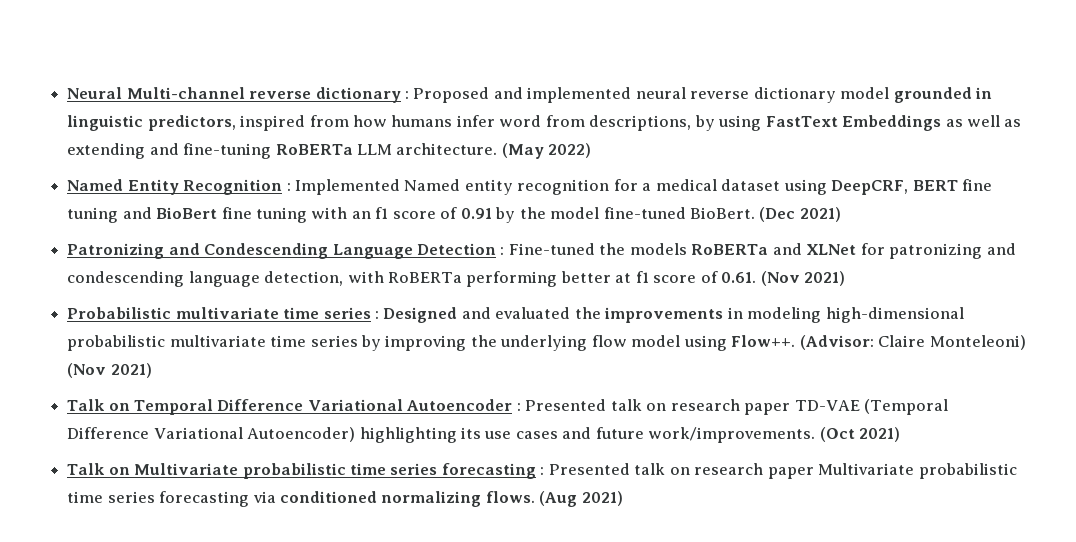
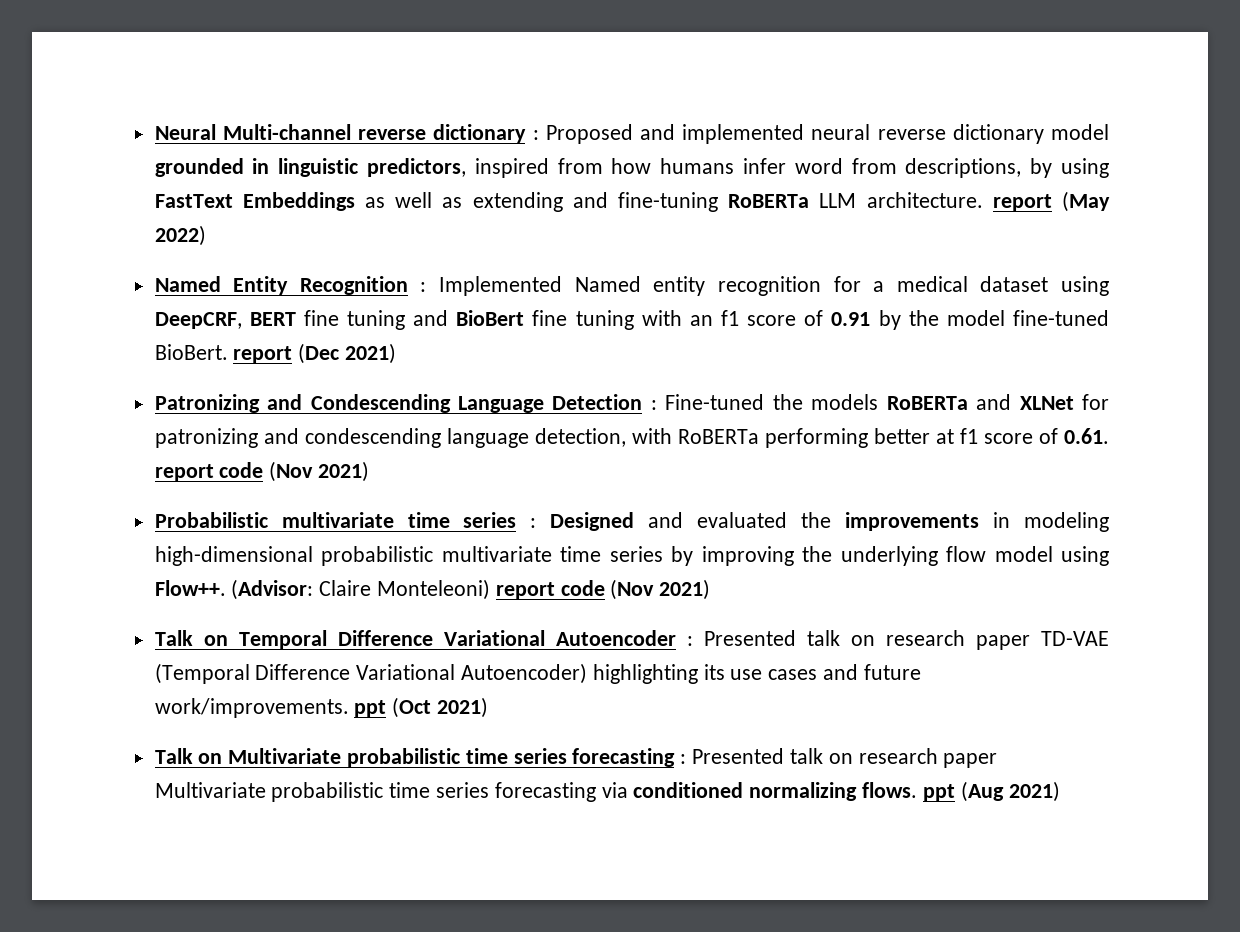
(498, 149) none -> [992,194,1052,211] report
(755, 213) none -> [233,346,293,363] report
(757, 277) none -> [154,462,264,481] report code
(1026, 342) none -> [495,580,605,599] report code
(816, 435) none -> [354,700,387,717] ppt
(535, 497) none -> [922,784,955,801] ppt

